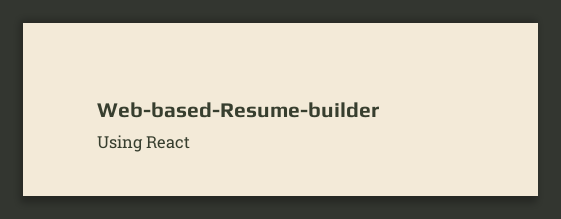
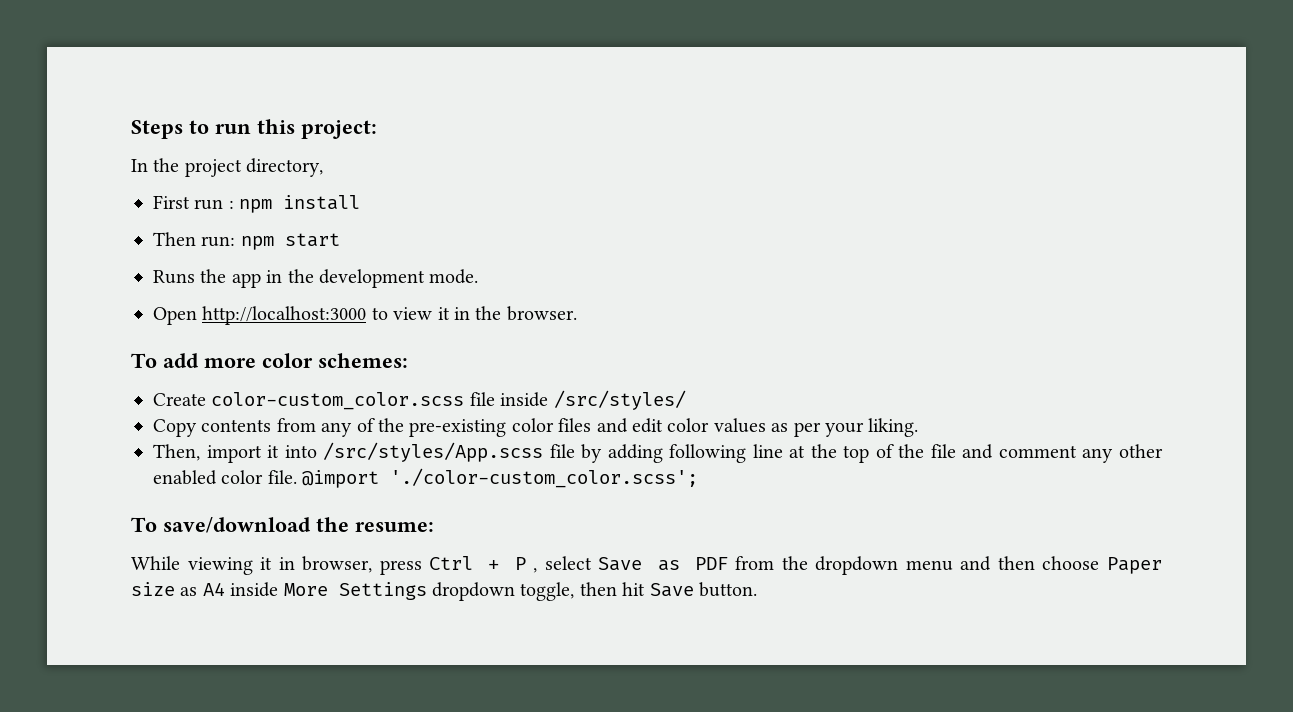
[97,102,379,118] [97,135,191,152] Web-based-Resume-builder // Using React -> [131,119,377,139] [131,158,324,177] [153,195,361,213] [153,232,340,250] [153,269,479,288] [153,306,577,325] [131,353,408,368] [153,390,686,410] [153,418,919,437] [153,442,1163,463] [153,468,699,488] [131,517,434,533] [131,556,1162,575] [131,582,757,601] Steps to run this project: // In the project directory, // First run : npm install // Then run: npm start // Runs the app in the development mode. // Open http://localhost:3000 to view it in the browser. // To add more color schemes: // Create color-custom_color.scss file inside /src/styles/ // Copy contents from any of the pre-existing color files and edit color values as per your liking. // Then, import it into /src/styles/App.scss file by adding following line at the top of the file and comment any other enabled color file. @import './color-custom_color.scss'; // To save/download the resume: // While viewing it in browser, press Ctrl + P , select Save as PDF from the dropdown menu and then choose Paper size as A4 inside More Settings dropdown toggle, then hit Save button.

